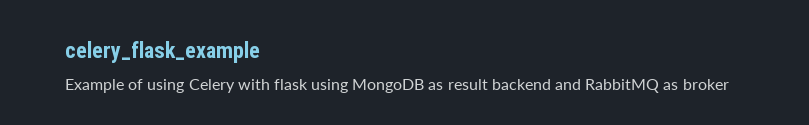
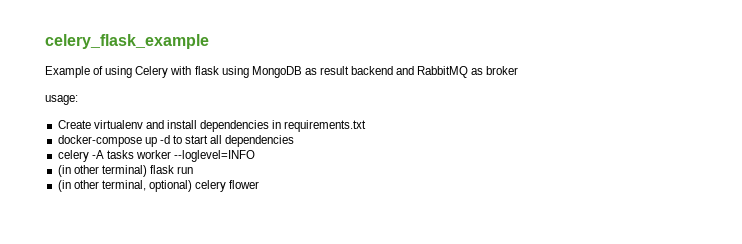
(729, 84) none -> [45,95,78,105] [57,120,367,132] [57,135,295,147] [57,150,256,162] [57,165,194,177] [57,180,260,192] // usage: // Create virtualenv and install dependencies in requirements.txt // docker-compose up -d to start all dependencies // celery -A tasks worker --loglevel=INFO // (in other terminal) flask run // (in other terminal, optional) celery flower

